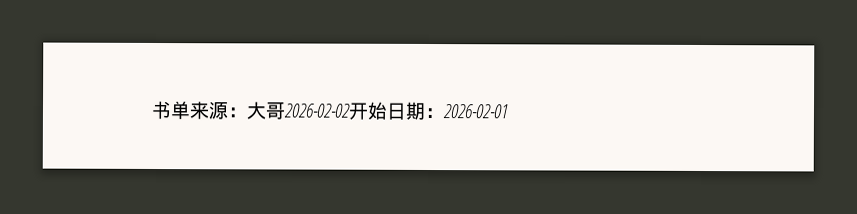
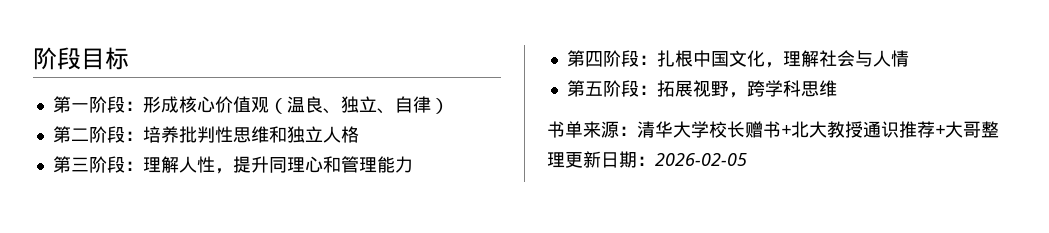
[150,100,509,120] 书单来源：大哥2026-02-02开始日期：2026-02-01 -> [33,47,129,70] [52,96,449,114] [52,126,359,143] [52,156,413,174] [566,50,909,68] [566,80,837,98] [547,121,999,138] [547,151,747,168] 阶段目标 // 第一阶段：形成核心价值观（温良、独立、自律） // 第二阶段：培养批判性思维和独立人格 // 第三阶段：理解人性，提升同理心和管理能力 // 第四阶段：扎根中国文化，理解社会与人情 // 第五阶段：拓展视野，跨学科思维 // 书单来源：清华大学校长赠书+北大教授通识推荐+大哥整理更新日期：2026-02-05

